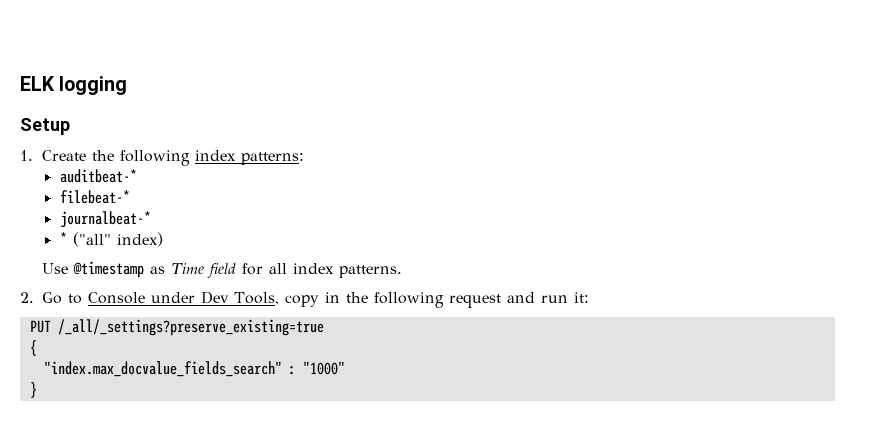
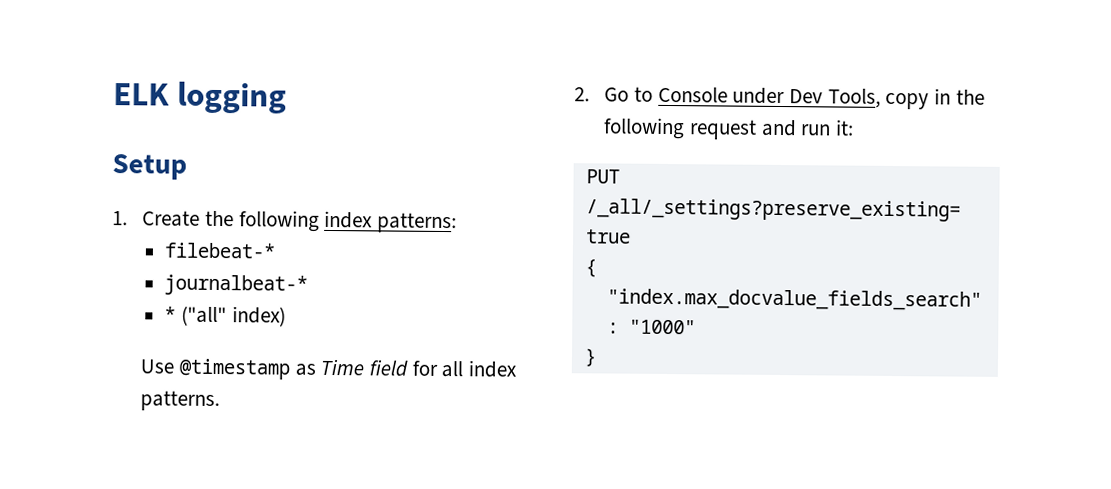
[59,169,137,183] // auditbeat-* -> (457, 223) none

